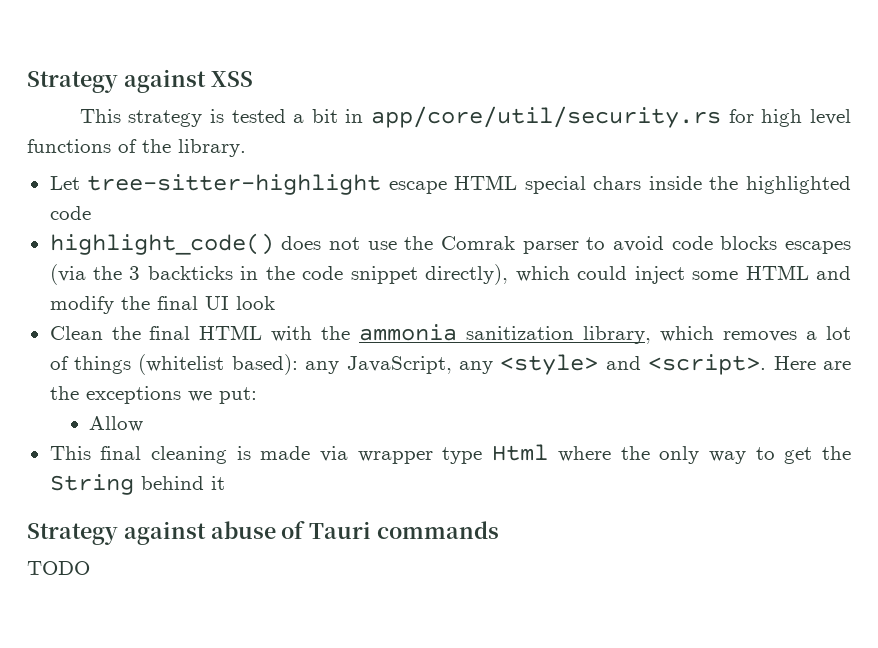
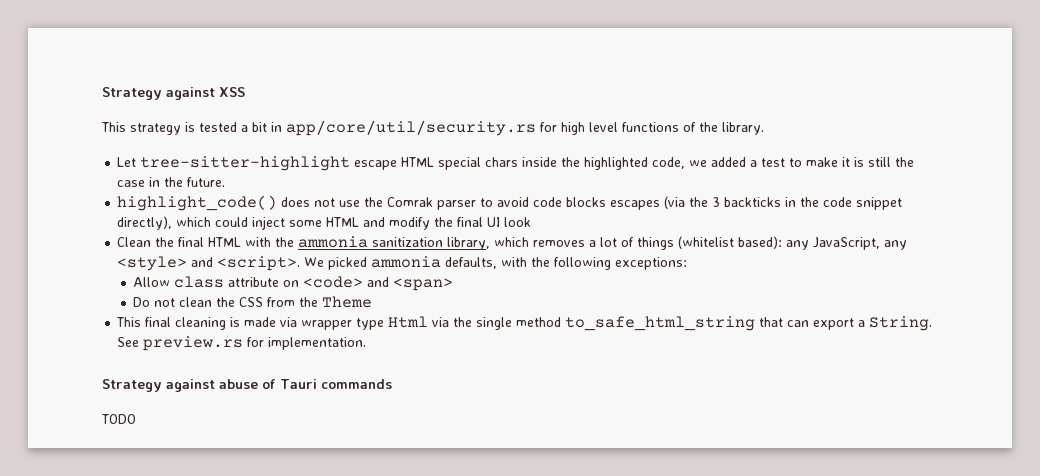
[49,206,91,220] code -> [652,157,915,169] [117,177,226,187] code, we added a test to make it is still the case in the future.
[773,356,851,370] [49,386,257,404] [89,416,144,432] Here are the exceptions we put: // Allow -> [304,256,688,270] [133,276,454,291] [133,296,373,308] We picked ammonia defaults, with the following exceptions: // Allow class attribute on <code> and <span> // Do not clean the CSS from the Theme
[557,446,852,464] [49,474,225,495] where the only way to get the String behind it -> [432,316,933,331] [117,336,367,351] via the single method to_safe_html_string that can export a String. See preview.rs for implementation.

